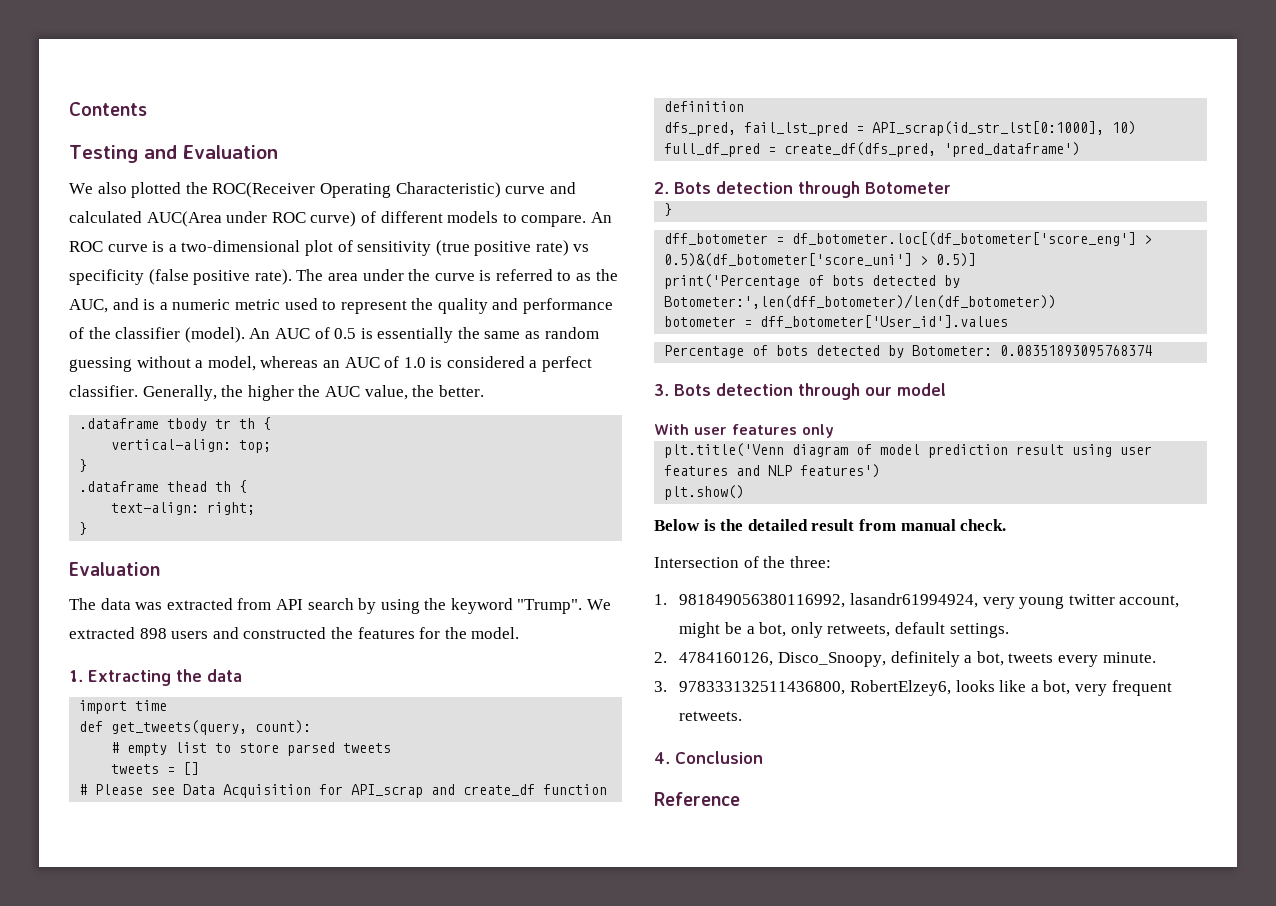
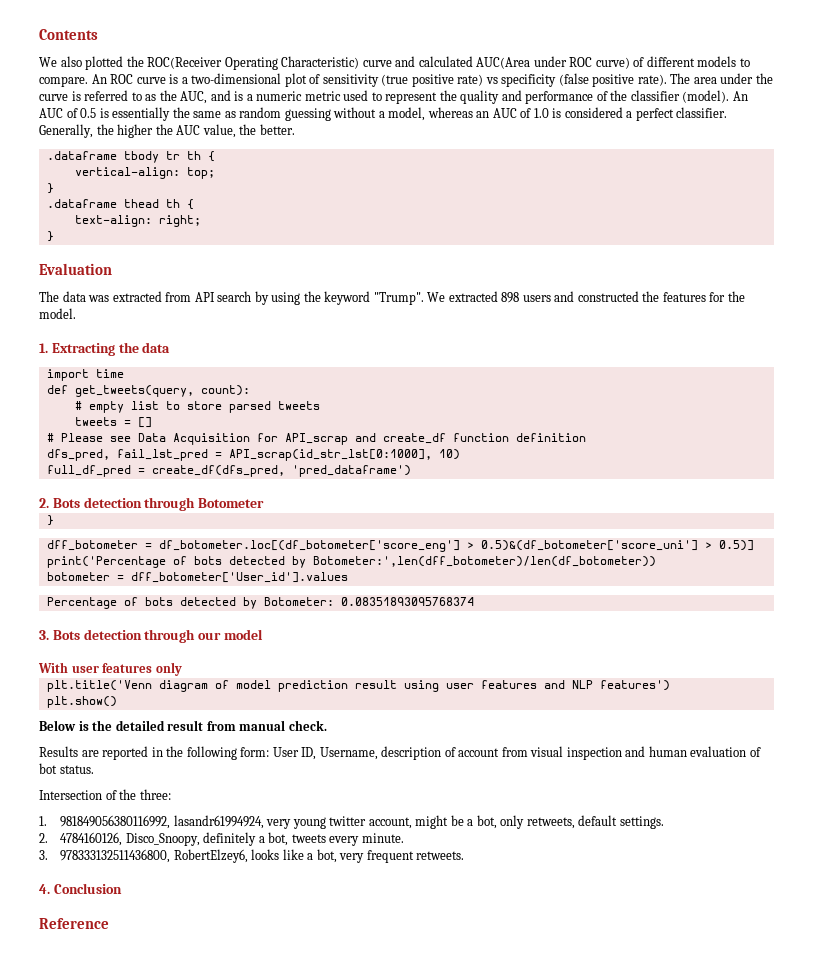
[69,145,278,163] // Testing and Evaluation -> (98, 34) none
(1007, 525) none -> [39,746,761,760] [39,763,94,774] // Results are reported in the following form: User ID, Username, description of account from visual inspection and human evaluation of bot status.

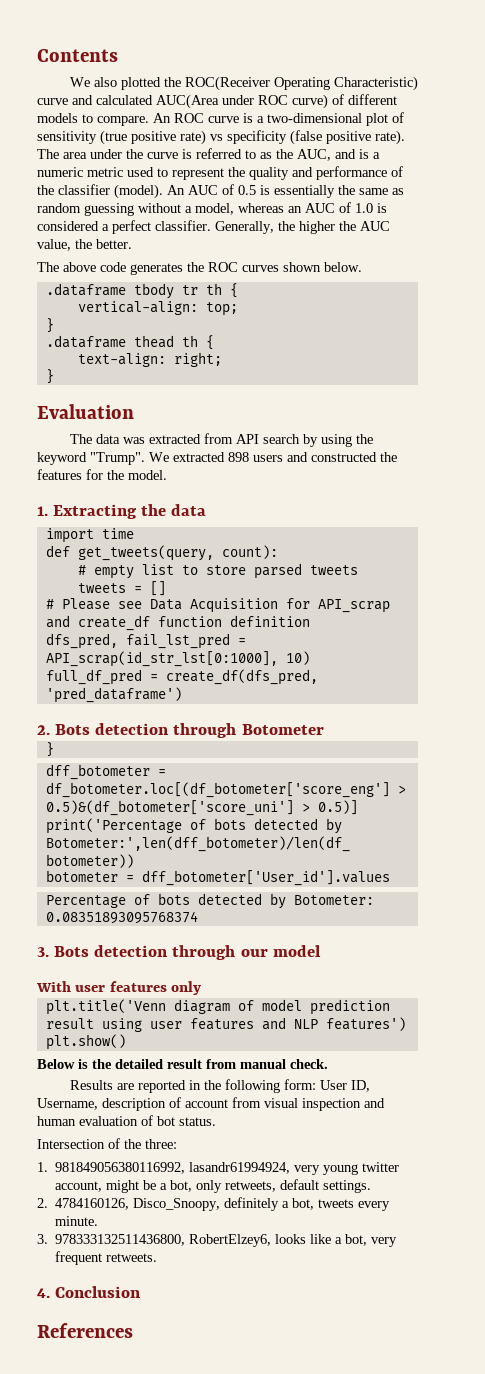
(295, 129) none -> [37,262,362,275] // The above code generates the ROC curves shown below.
[39,918,109,929] Reference -> [37,1323,133,1338] References

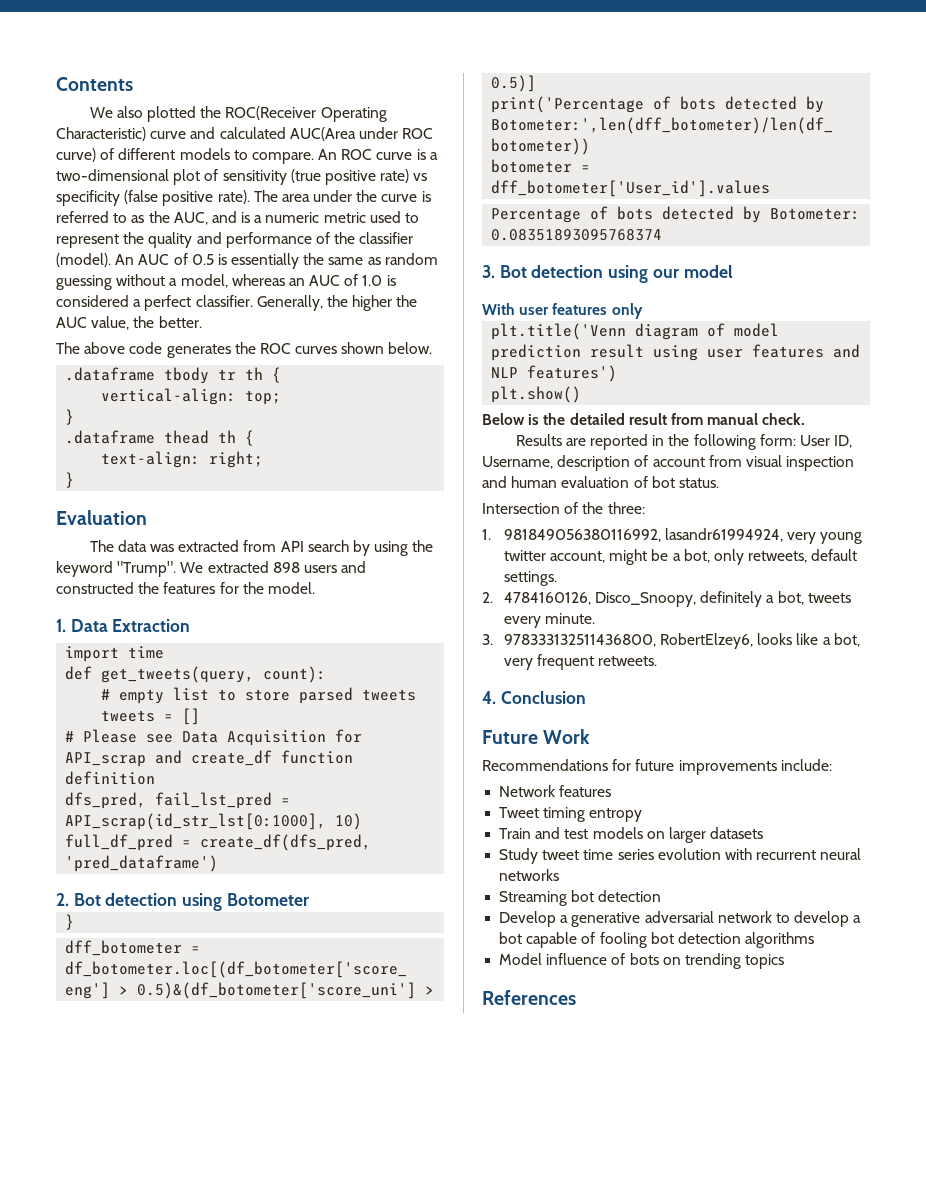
[53,504,207,519] Extracting the data -> [70,619,191,632] Data Extraction
[55,723,237,738] Bots detection through -> [73,893,223,911] Bot detection using
[54,945,236,960] Bots detection through -> [499,265,649,283] Bot detection using
(142, 1292) none -> [482,729,591,744] [482,759,832,775] [499,785,612,797] [499,807,643,822] [499,827,764,843] [499,848,862,864] [499,869,560,881] [499,890,662,906] [499,911,862,927] [499,932,815,948] [499,953,785,969] // Future Work // Recommendations for future improvements include: // Network features // Tweet timing entropy // Train and test models on larger datasets // Study tweet time series evolution with recurrent neural networks // Streaming bot detection // Develop a generative adversarial network to develop a bot capable of fooling bot detection algorithms // Model influence of bots on trending topics

